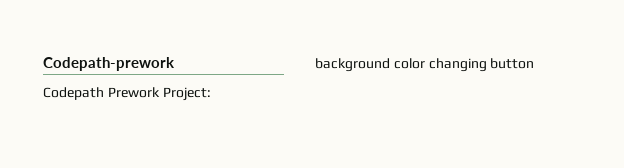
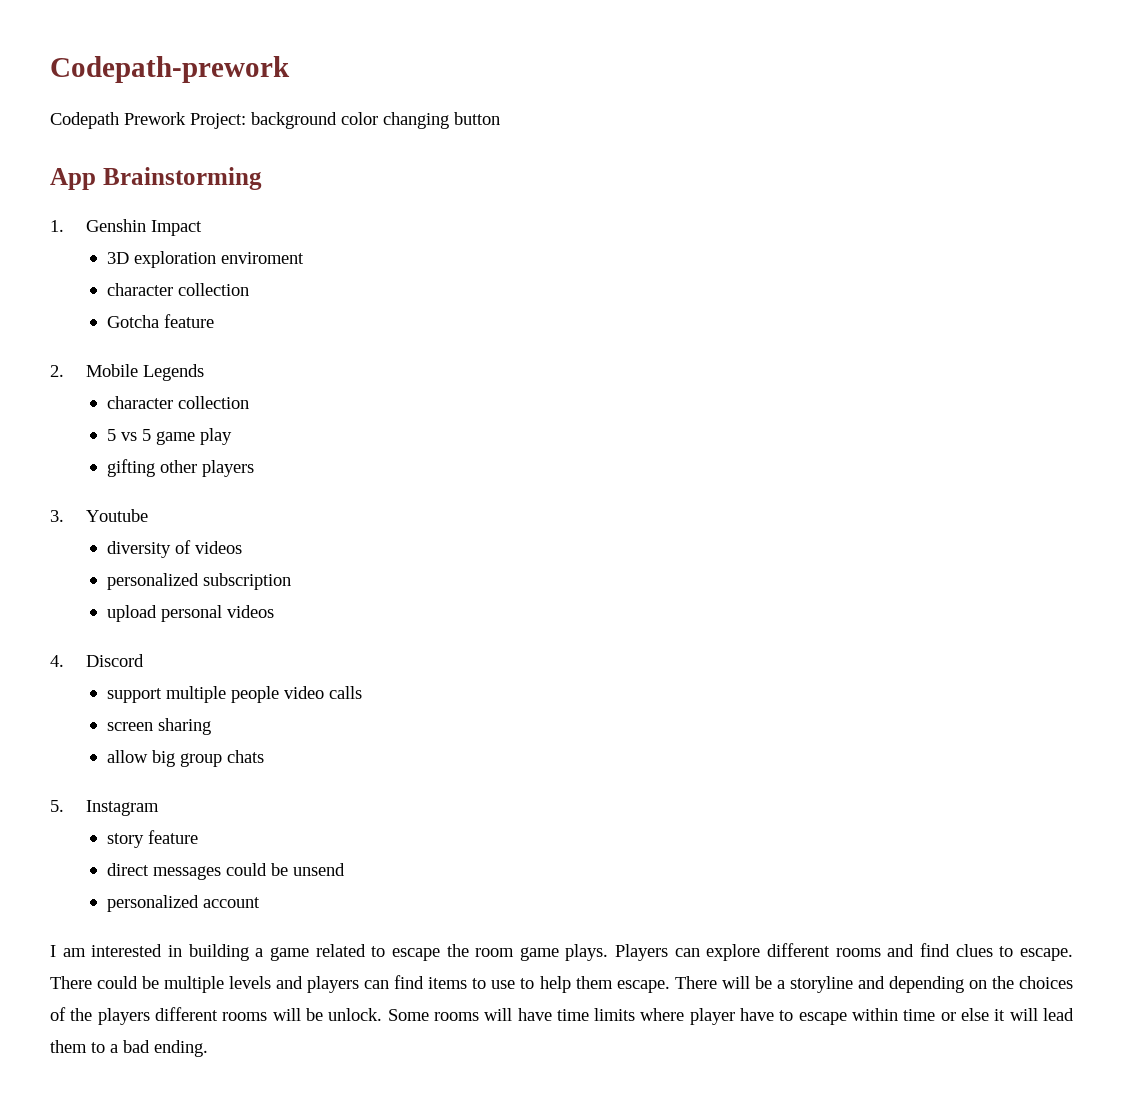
(535, 63) none -> [50,167,262,190] [50,219,203,236] [106,251,304,268] [106,283,249,296] [106,314,214,328] [50,364,205,381] [106,396,249,409] [106,428,232,445] [106,459,254,477] [50,509,149,522] [106,540,242,558] [106,573,291,590] [106,605,274,622] [50,654,145,667] [106,686,362,703] [106,718,211,735] [106,750,264,767] [50,800,160,816] [106,830,198,848] [106,863,345,880] [106,895,260,912] [50,943,1074,961] [50,975,1073,993] [50,1007,1075,1025] [50,1040,208,1057] // App Brainstorming // 1. Genshin Impact // 3D exploration enviroment // character collection // Gotcha feature // 2. Mobile Legends // character collection // 5 vs 5 game play // gifting other players // 3. Youtube // diversity of videos // personalized subscription // upload personal videos // 4. Discord // support multiple people video calls // screen sharing // allow big group chats // 5. Instagram // story feature // direct messages could be unsend // personalized account // I am interested in building a game related to escape the room game plays. Players can explore different rooms and find clues to escape. There could be multiple levels and players can find items to use to help them escape. There will be a storyline and depending on the choices of the players different rooms will be unlock. Some rooms will have time limits where player have to escape within time or else it will lead them to a bad ending.

